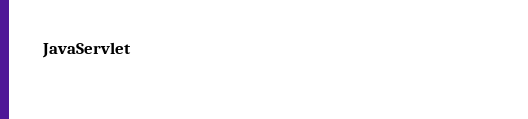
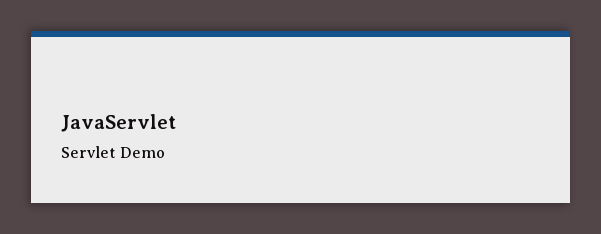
(131, 50) none -> [61,146,166,158] // Servlet Demo

